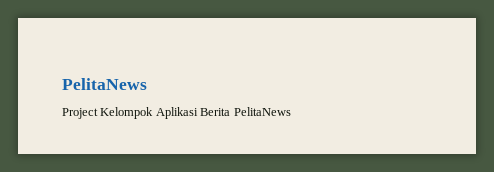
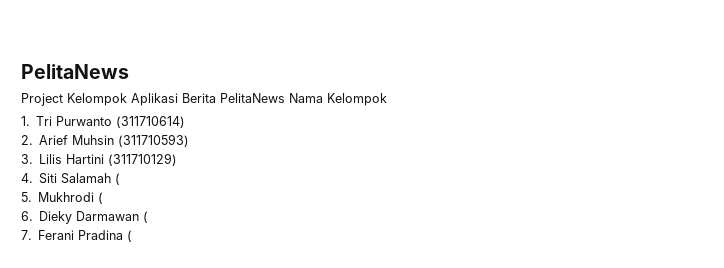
(291, 111) none -> [289,93,387,106] [21,116,186,128] [21,134,190,147] [21,153,178,166] [21,173,121,185] [21,192,104,204] [21,211,149,224] [21,230,133,242] Nama Kelompok // 1. Tri Purwanto (311710614) // 2. Arief Muhsin (311710593) // 3. Lilis Hartini (311710129) // 4. Siti Salamah ( // 5. Mukhrodi ( // 6. Dieky Darmawan ( // 7. Ferani Pradina (

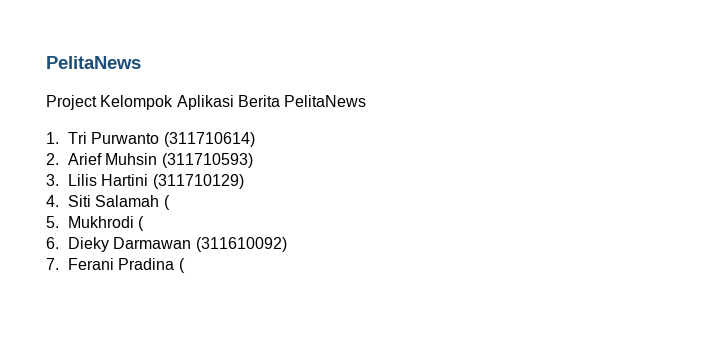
[289,93,387,106] Nama Kelompok -> (367, 101) none
[143,211,149,223] ( -> [195,237,287,252] (311610092)

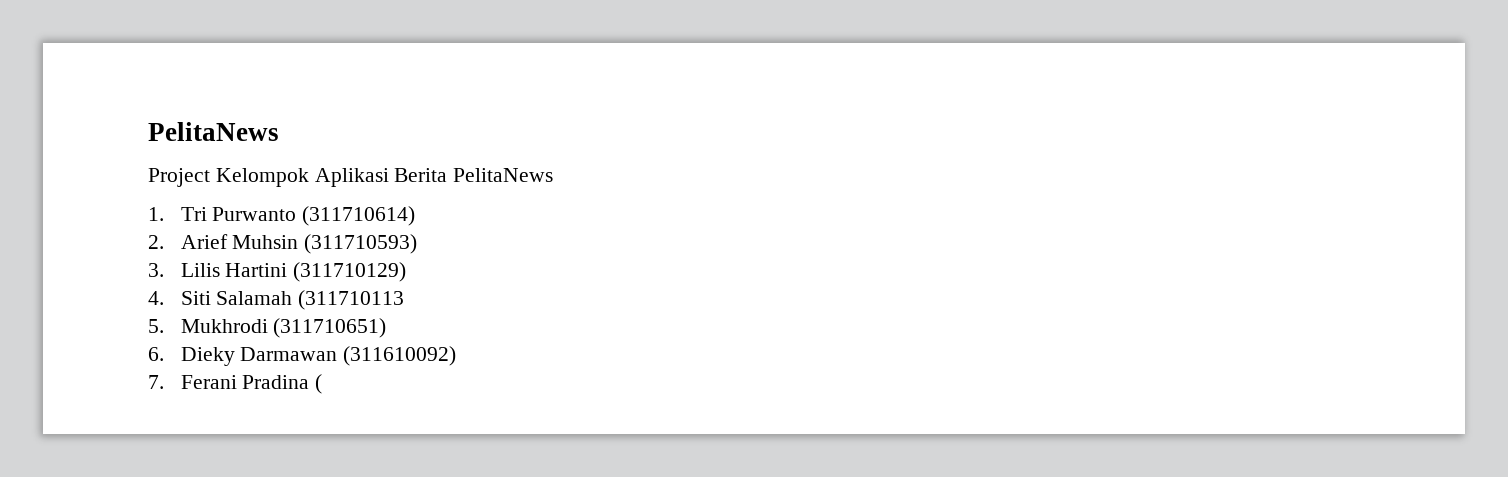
[163,195,170,210] ( -> [298,290,405,310] (311710113
[138,216,145,231] ( -> [273,318,387,338] (311710651)

